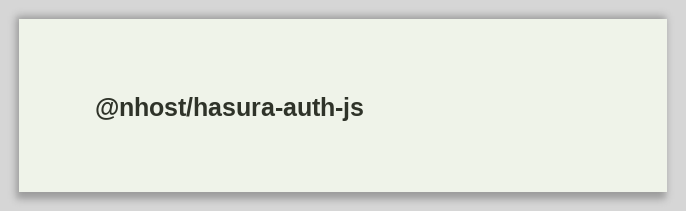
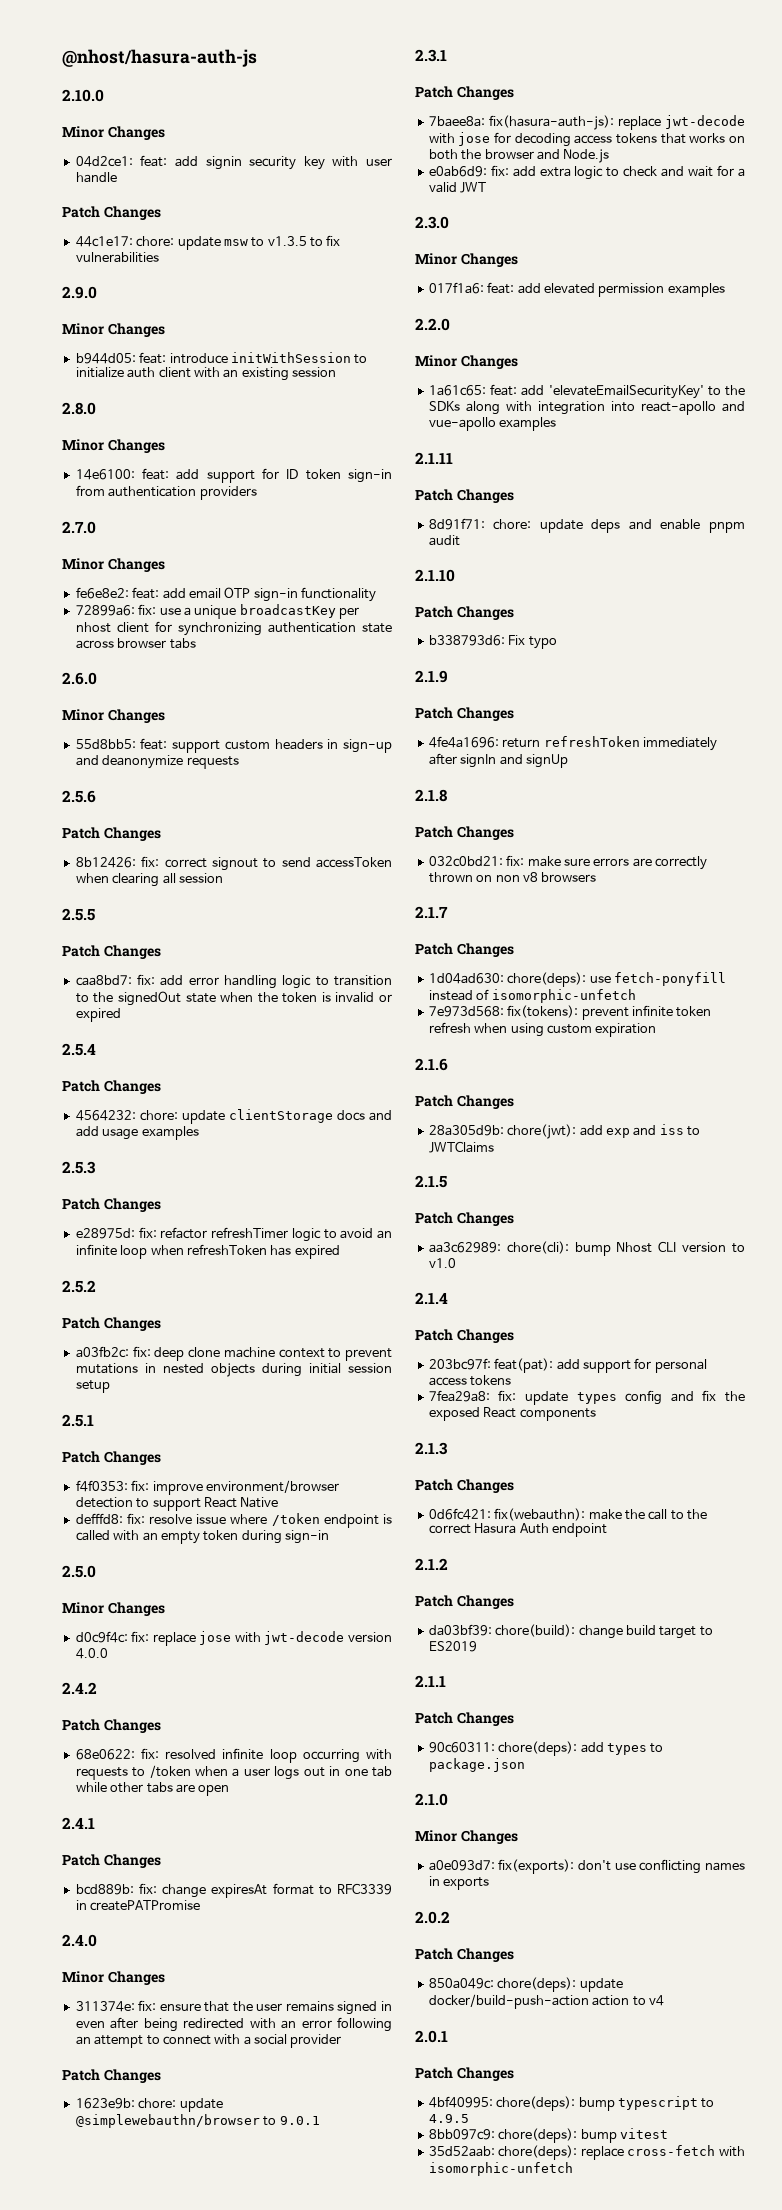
(364, 109) none -> [62,89,104,102] [62,126,165,140] [75,155,392,170] [75,172,117,183] [62,206,161,220] [75,235,341,250] [75,252,159,263] [62,286,97,299] [62,323,165,337] [75,352,368,364] [75,367,336,381] [62,402,96,415] [62,439,165,453] [75,468,392,483] [75,485,257,500] [62,521,96,534] [62,558,165,572] [75,587,376,602] [75,604,359,619] [75,621,392,636] [75,638,196,649] [62,672,97,685] [62,709,165,723] [75,738,392,753] [75,755,239,769] [62,790,96,803] [62,827,161,841] [75,856,393,871] [75,873,223,887] [62,908,95,921] [62,945,161,959] [75,974,392,989] [75,991,392,1006] [75,1008,121,1022] [62,1043,96,1056] [62,1080,161,1094] [75,1109,392,1124] [75,1126,199,1140] [62,1161,96,1174] [62,1198,161,1212] [75,1227,392,1242] [75,1244,340,1259] [62,1280,96,1293] [62,1317,161,1331] [75,1346,392,1361] [75,1363,392,1377] [75,1380,110,1393] [62,1414,94,1427] [62,1451,161,1465] [75,1480,339,1495] [75,1497,279,1511] [75,1513,392,1528] [75,1530,329,1544] [62,1565,96,1578] [62,1602,165,1616] [75,1631,392,1646] [75,1648,108,1659] [62,1682,97,1694] [62,1719,161,1733] [75,1748,392,1763] [75,1765,393,1780] [75,1782,230,1796] [62,1817,95,1829] [62,1854,161,1868] [75,1883,392,1898] [75,1900,201,1911] [62,1934,97,1947] [62,1971,165,1985] [75,2000,392,2015] [75,2017,393,2032] [75,2034,342,2048] [62,2069,161,2083] [75,2098,223,2112] [75,2114,320,2128] [415,49,447,62] [415,86,514,100] [428,115,745,130] [428,132,745,147] [428,149,610,163] [428,165,745,180] [428,182,487,193] [415,216,449,229] [415,253,518,267] [428,282,725,297] [415,318,450,331] [415,355,518,369] [428,384,745,399] [428,401,745,415] [428,417,557,431] [415,452,453,464] [415,489,514,503] [428,518,745,533] [428,535,460,546] [415,569,455,582] [415,606,514,620] [428,635,557,649] [415,670,448,683] [415,707,514,721] [428,736,717,751] [428,753,568,768] [415,789,447,802] [415,826,514,840] [428,855,707,870] [428,872,597,883] [415,906,448,918] [415,943,514,957] [428,972,726,987] [428,989,636,1003] [428,1005,712,1020] [428,1022,657,1037] [415,1058,448,1071] [415,1095,514,1109] [428,1124,700,1139] [428,1141,494,1153] [415,1175,447,1188] [415,1212,514,1226] [428,1241,745,1256] [428,1258,456,1268] [415,1292,448,1304] [415,1329,514,1343] [428,1358,707,1373] [428,1375,512,1386] [428,1390,745,1405] [428,1407,596,1421] [415,1442,448,1455] [415,1479,514,1493] [428,1508,707,1521] [428,1523,607,1537] [415,1558,448,1570] [415,1595,514,1609] [428,1624,713,1639] [428,1641,477,1652] [415,1675,446,1687] [415,1712,514,1726] [428,1741,664,1756] [428,1758,525,1772] [415,1793,448,1806] [415,1830,518,1844] [428,1859,745,1874] [428,1876,490,1890] [415,1911,450,1924] [415,1948,514,1962] [428,1977,623,1992] [428,1994,664,2009] [415,2030,448,2043] [415,2067,514,2081] [428,2096,715,2111] [428,2114,469,2123] [428,2128,668,2143] [428,2145,745,2160] [428,2162,573,2176] // 2.10.0 // Minor Changes // 04d2ce1: feat: add signin security key with user handle // Patch Changes // 44c1e17: chore: update msw to v1.3.5 to fix vulnerabilities // 2.9.0 // Minor Changes // b944d05: feat: introduce initWithSession to initialize auth client with an existing session // 2.8.0 // Minor Changes // 14e6100: feat: add support for ID token sign-in from authentication providers // 2.7.0 // Minor Changes // fe6e8e2: feat: add email OTP sign-in functionality // 72899a6: fix: use a unique broadcastKey per nhost client for synchronizing authentication state across browser tabs // 2.6.0 // Minor Changes // 55d8bb5: feat: support custom headers in sign-up and deanonymize requests // 2.5.6 // Patch Changes // 8b12426: fix: correct signout to send accessToken when clearing all session // 2.5.5 // Patch Changes // caa8bd7: fix: add error handling logic to transition to the signedOut state when the token is invalid or expired // 2.5.4 // Patch Changes // 4564232: chore: update clientStorage docs and add usage examples // 2.5.3 // Patch Changes // e28975d: fix: refactor refreshTimer logic to avoid an infinite loop when refreshToken has expired // 2.5.2 // Patch Changes // a03fb2c: fix: deep clone machine context to prevent mutations in nested objects during initial session setup // 2.5.1 // Patch Changes // f4f0353: fix: improve environment/browser detection to support React Native // defffd8: fix: resolve issue where /token endpoint is called with an empty token during sign-in // 2.5.0 // Minor Changes // d0c9f4c: fix: replace jose with jwt-decode version 4.0.0 // 2.4.2 // Patch Changes // 68e0622: fix: resolved infinite loop occurring with requests to /token when a user logs out in one tab while other tabs are open // 2.4.1 // Patch Changes // bcd889b: fix: change expiresAt format to RFC3339 in createPATPromise // 2.4.0 // Minor Changes // 311374e: fix: ensure that the user remains signed in even after being redirected with an error following an attempt to connect with a social provider // Patch Changes // 1623e9b: chore: update @simplewebauthn/browser to 9.0.1 // 2.3.1 // Patch Changes // 7baee8a: fix(hasura-auth-js): replace jwt-decode with jose for decoding access tokens that works on both the browser and Node.js // e0ab6d9: fix: add extra logic to check and wait for a valid JWT // 2.3.0 // Minor Changes // 017f1a6: feat: add elevated permission examples // 2.2.0 // Minor Changes // 1a61c65: feat: add 'elevateEmailSecurityKey' to the SDKs along with integration into react-apollo and vue-apollo examples // 2.1.11 // Patch Changes // 8d91f71: chore: update deps and enable pnpm audit // 2.1.10 // Patch Changes // b338793d6: Fix typo // 2.1.9 // Patch Changes // 4fe4a1696: return refreshToken immediately after signIn and signUp // 2.1.8 // Patch Changes // 032c0bd21: fix: make sure errors are correctly thrown on non v8 browsers // 2.1.7 // Patch Changes // 1d04ad630: chore(deps): use fetch-ponyfill instead of isomorphic-unfetch // 7e973d568: fix(tokens): prevent infinite token refresh when using custom expiration // 2.1.6 // Patch Changes // 28a305d9b: chore(jwt): add exp and iss to JWTClaims // 2.1.5 // Patch Changes // aa3c62989: chore(cli): bump Nhost CLI version to v1.0 // 2.1.4 // Patch Changes // 203bc97f: feat(pat): add support for personal access tokens // 7fea29a8: fix: update types config and fix the exposed React components // 2.1.3 // Patch Changes // 0d6fc421: fix(webauthn): make the call to the correct Hasura Auth endpoint // 2.1.2 // Patch Changes // da03bf39: chore(build): change build target to ES2019 // 2.1.1 // Patch Changes // 90c60311: chore(deps): add types to package.json // 2.1.0 // Minor Changes // a0e093d7: fix(exports): don't use conflicting names in exports // 2.0.2 // Patch Changes // 850a049c: chore(deps): update docker/build-push-action action to v4 // 2.0.1 // Patch Changes // 4bf40995: chore(deps): bump typescript to 4.9.5 // 8bb097c9: chore(deps): bump vitest // 35d52aab: chore(deps): replace cross-fetch with isomorphic-unfetch

